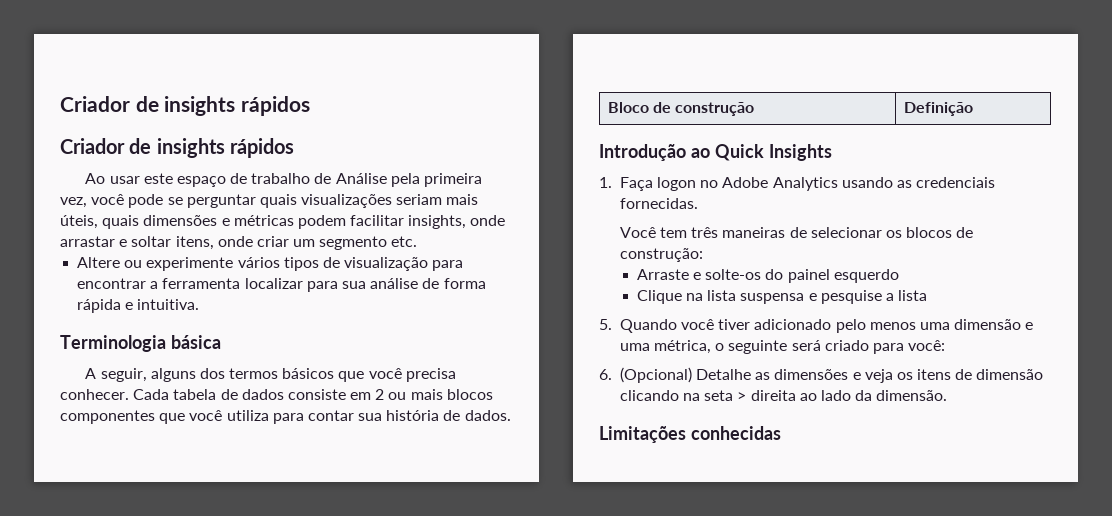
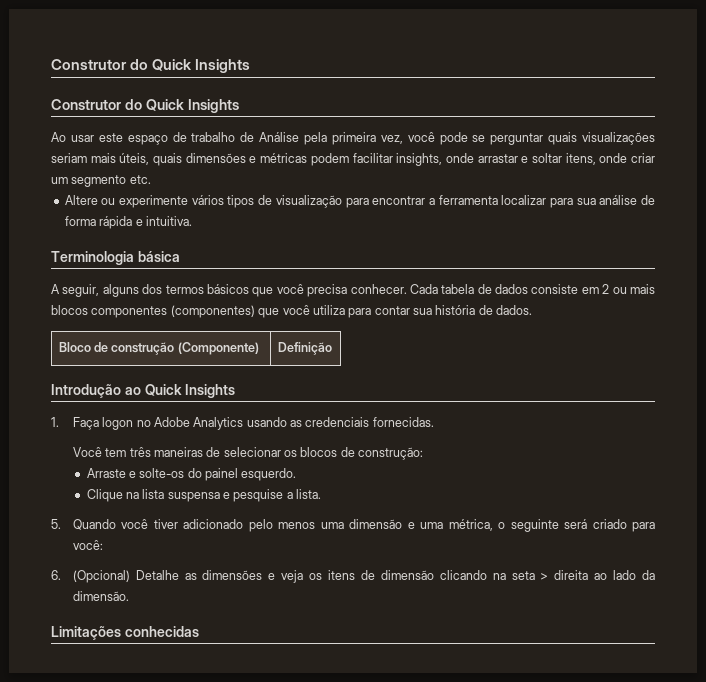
[60,96,311,116] [60,138,294,158] Criador de insights rápidos // Criador de insights rápidos -> [51,59,251,73] [51,99,239,113] Construtor do Quick Insights // Construtor do Quick Insights
(155, 417) none -> [170,305,255,318] (componentes)
(755, 109) none -> [177,342,259,355] (Componente)
[833,269,899,283] esquerdo -> [241,468,297,481] esquerdo.
[898,290,928,301] lista -> [296,489,322,499] lista.

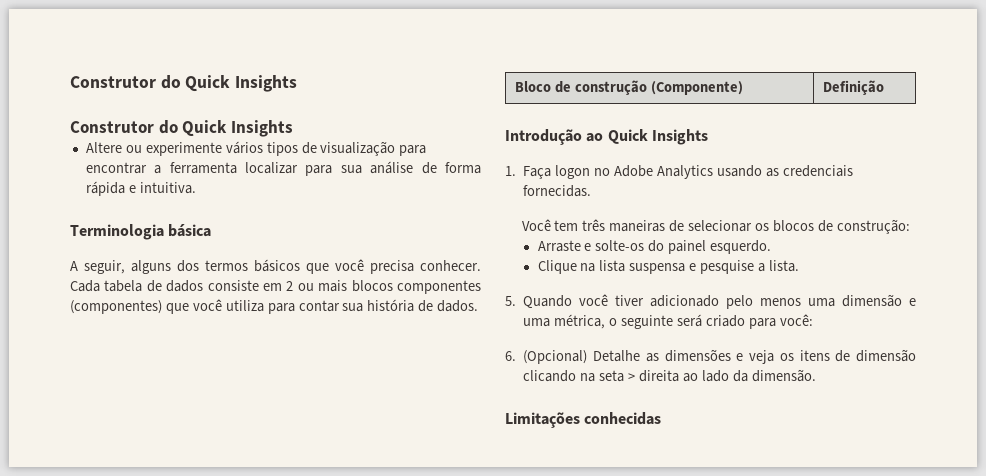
[51,132,655,145] [51,153,655,166] [51,175,151,187] // Ao usar este espaço de trabalho de Análise pela primeira vez, você pode se perguntar quais visualizações seriam mais úteis, quais dimensões e métricas podem facilitar insights, onde arrastar e soltar itens, onde criar um segmento etc. -> (293, 128) none

